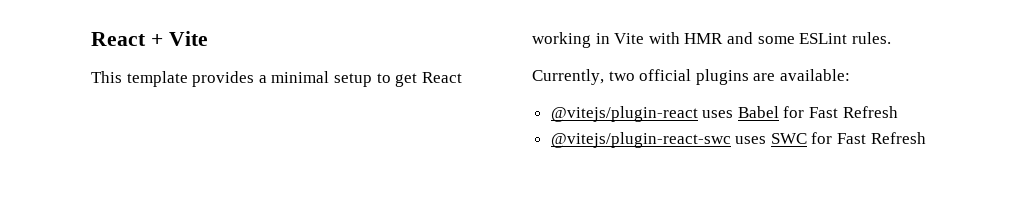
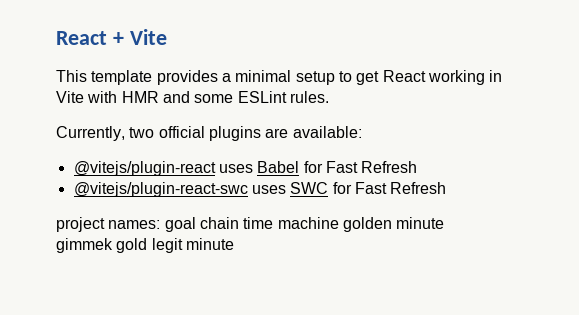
(926, 138) none -> [56,217,445,232] [56,238,234,253] // project names: goal chain time machine golden minute gimmek gold legit minute

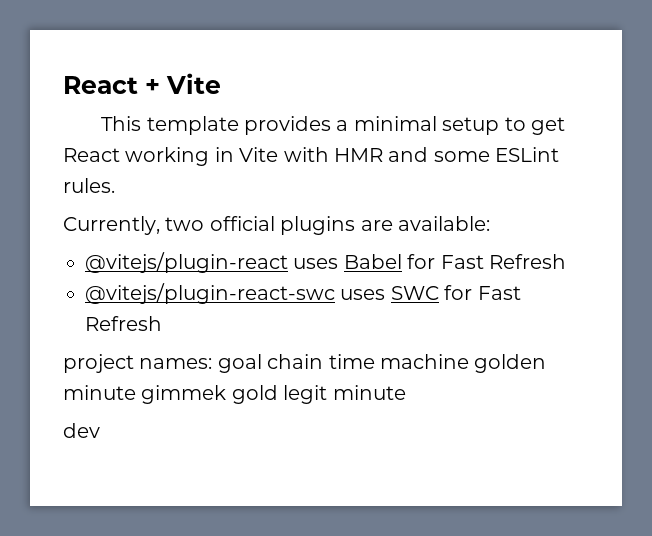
(234, 244) none -> [63,423,100,438] // dev

